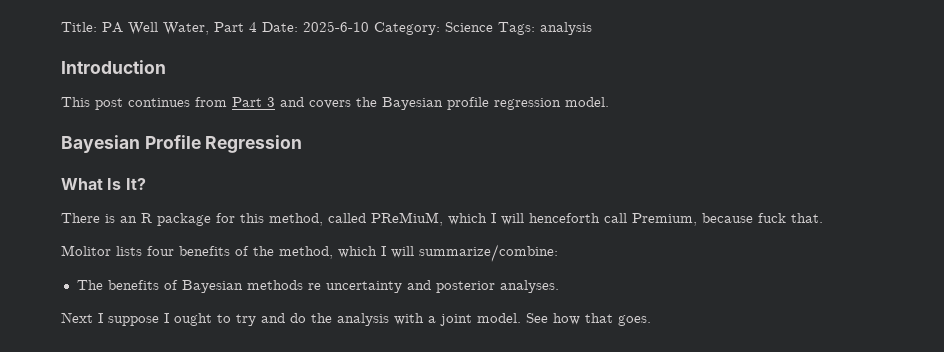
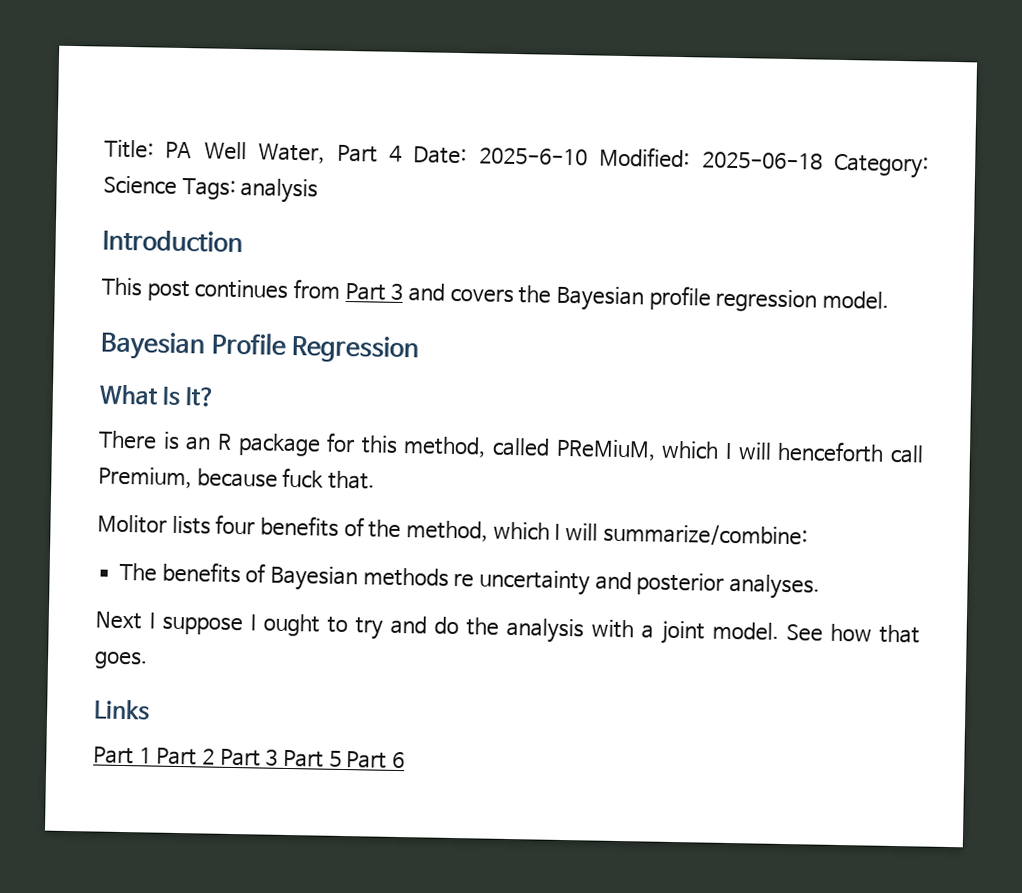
(369, 26) none -> [599,146,823,170] Modified: 2025-06-18
(651, 320) none -> [93,699,150,721] [93,746,405,769] // Links // Part 1 Part 2 Part 3 Part 5 Part 6

